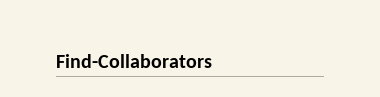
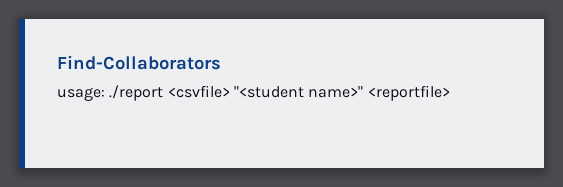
(212, 61) none -> [57,85,450,101] // usage: ./report <csvfile> "<student name>" <reportfile>

